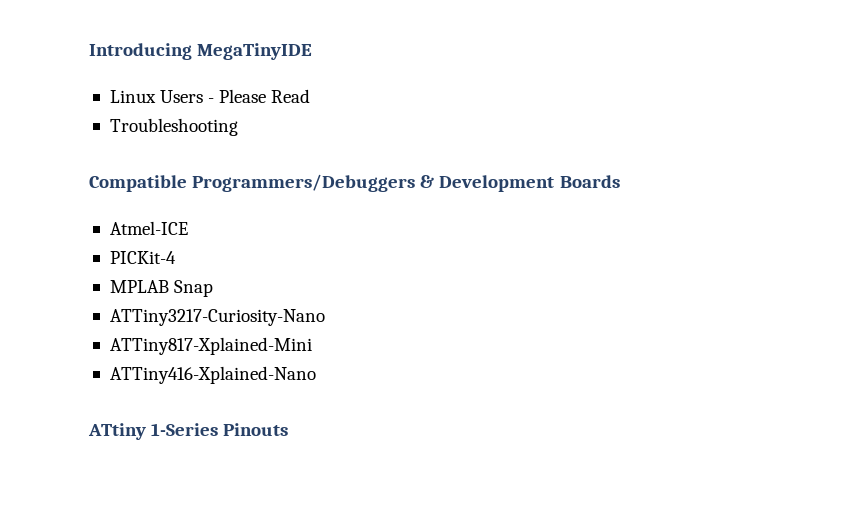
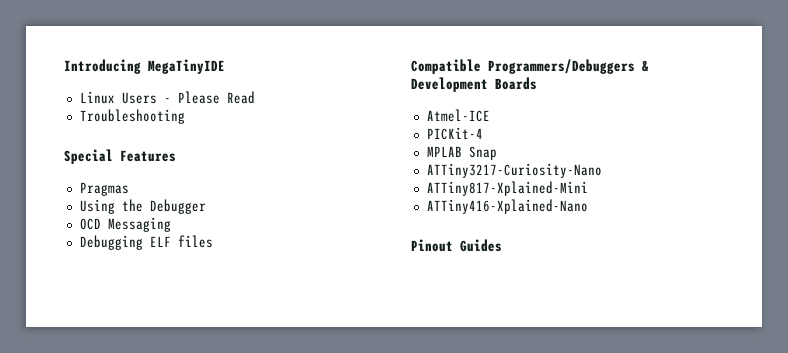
(238, 127) none -> [64,149,176,164] [79,182,129,196] [79,199,206,214] [79,217,171,232] [79,235,213,250] // Special Features // Pragmas // Using the Debugger // OCD Messaging // Debugging ELF files
[88,423,289,440] ATtiny 1-Series Pinouts -> [411,239,502,252] Pinout Guides

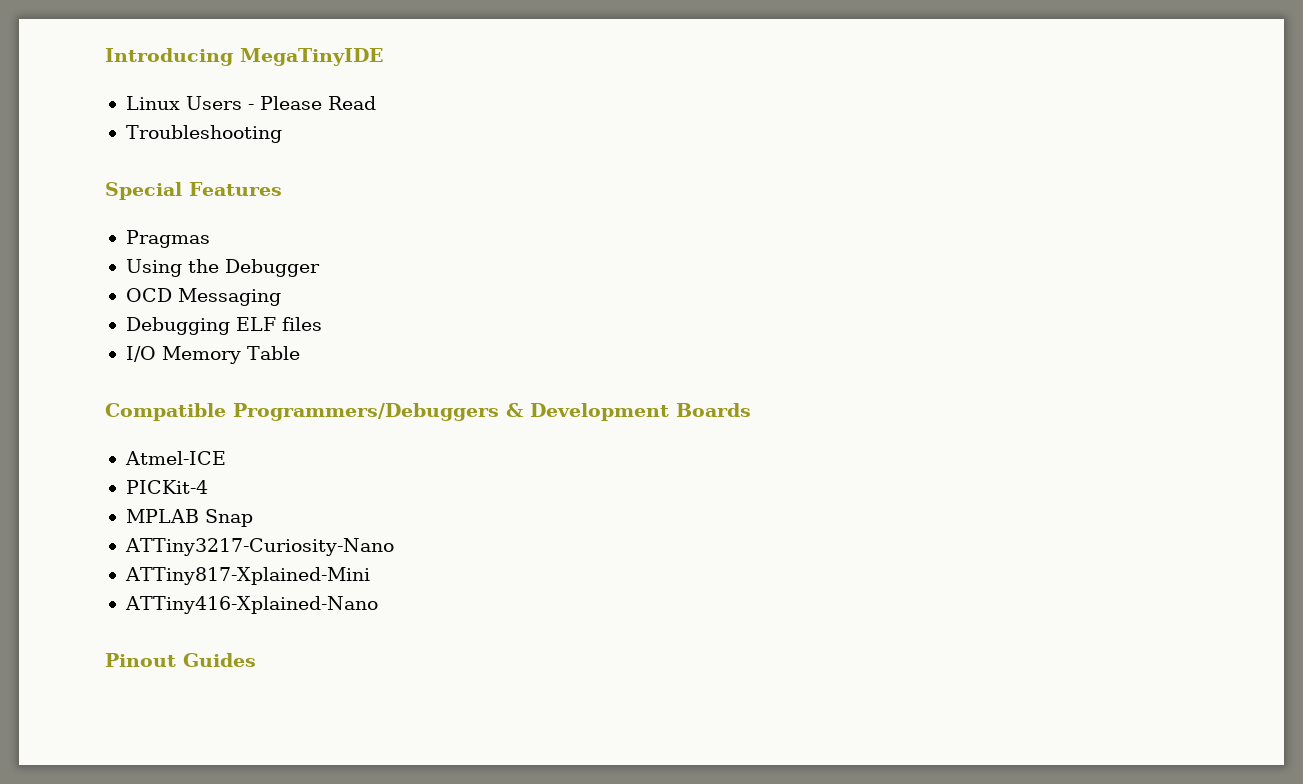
(213, 241) none -> [125,346,300,364] // I/O Memory Table

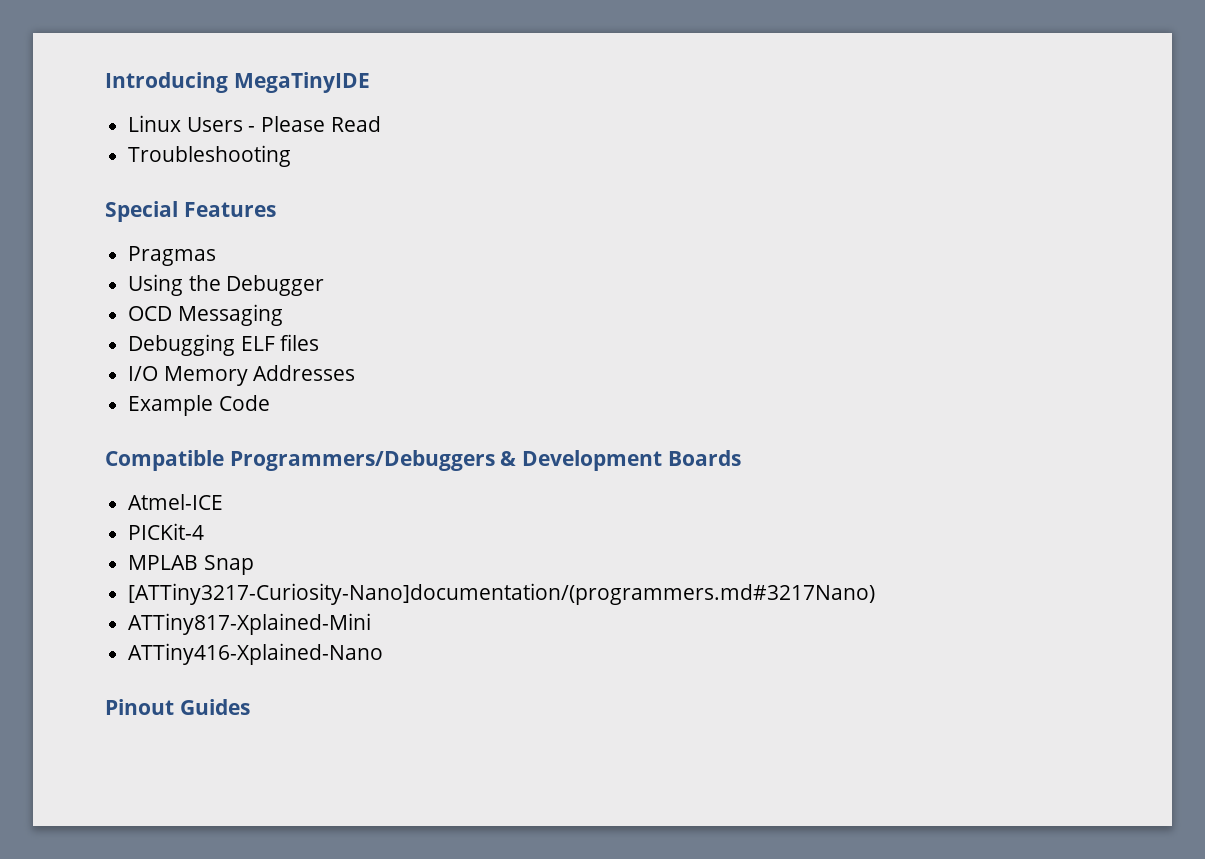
[246,346,300,360] Table -> [253,365,356,381] [128,395,270,416] Addresses // Example Code
[124,538,394,556] ATTiny3217-Curiosity-Nano -> [128,583,876,605] [ATTiny3217-Curiosity-Nano]documentation/(programmers.md#3217Nano)

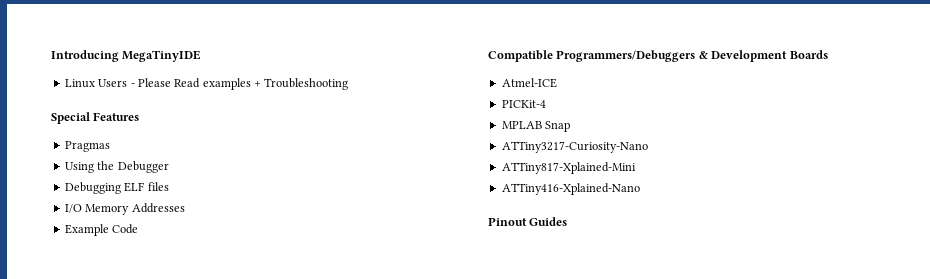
(381, 124) // -> [202,78,261,90] examples +
[128,304,283,326] // OCD Messaging -> (169, 167) none
[128,583,876,605] [ATTiny3217-Curiosity-Nano]documentation/(programmers.md#3217Nano) -> [501,141,648,153] ATTiny3217-Curiosity-Nano

